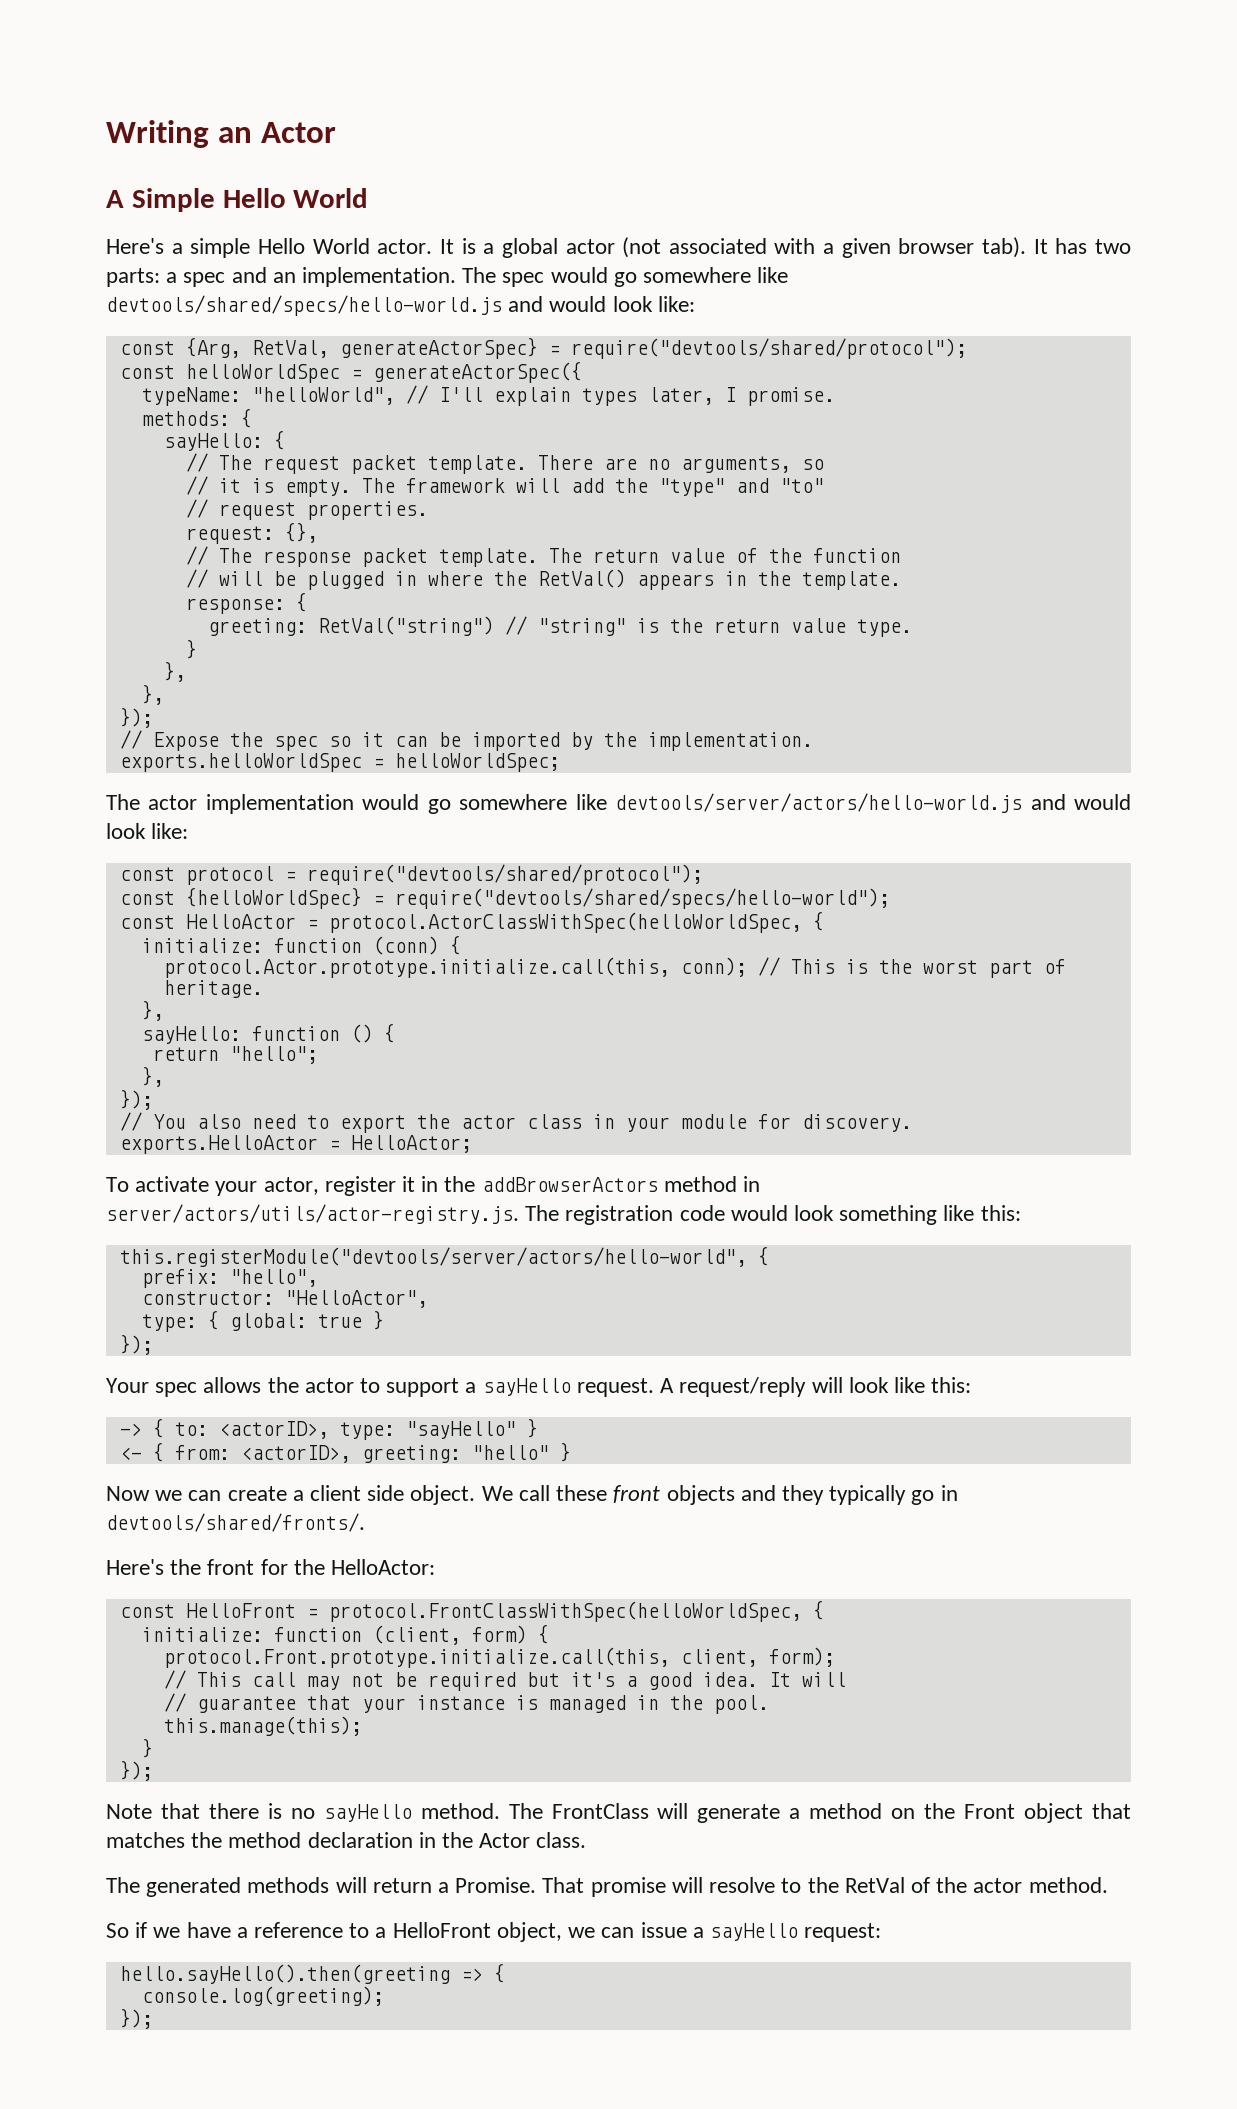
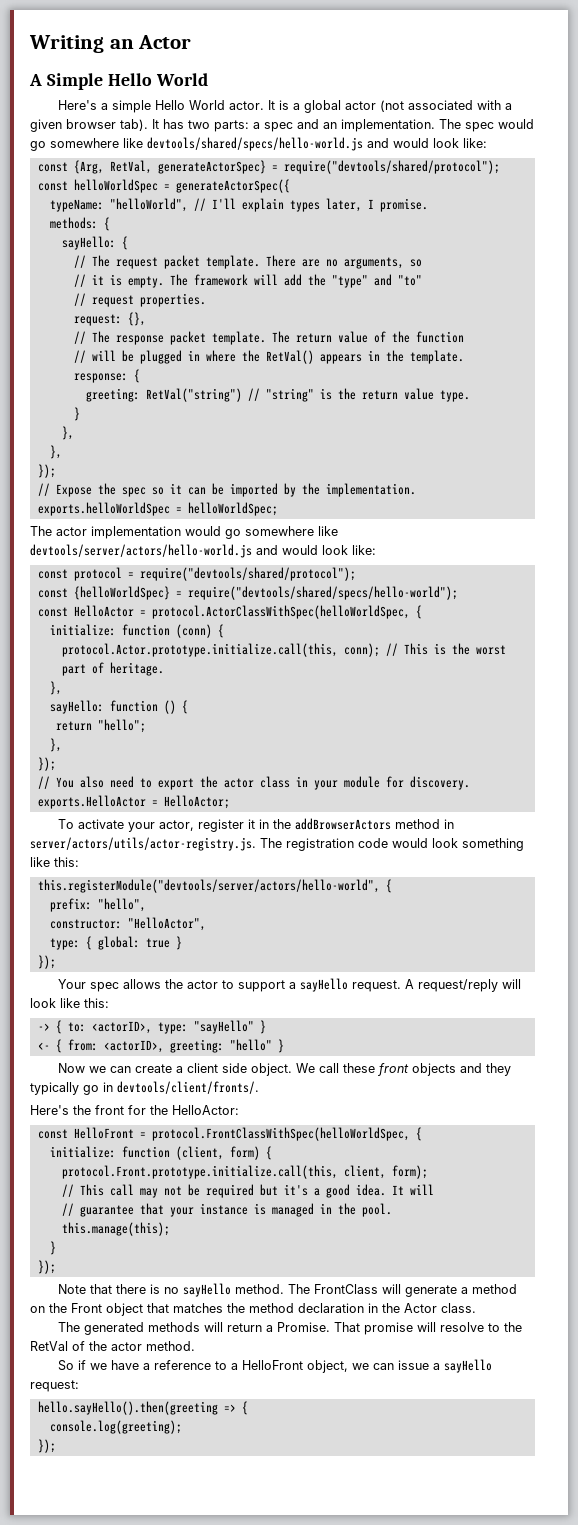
[106,1513,365,1532] devtools/shared/fronts/. -> [117,1081,259,1094] devtools/client/fronts/.

